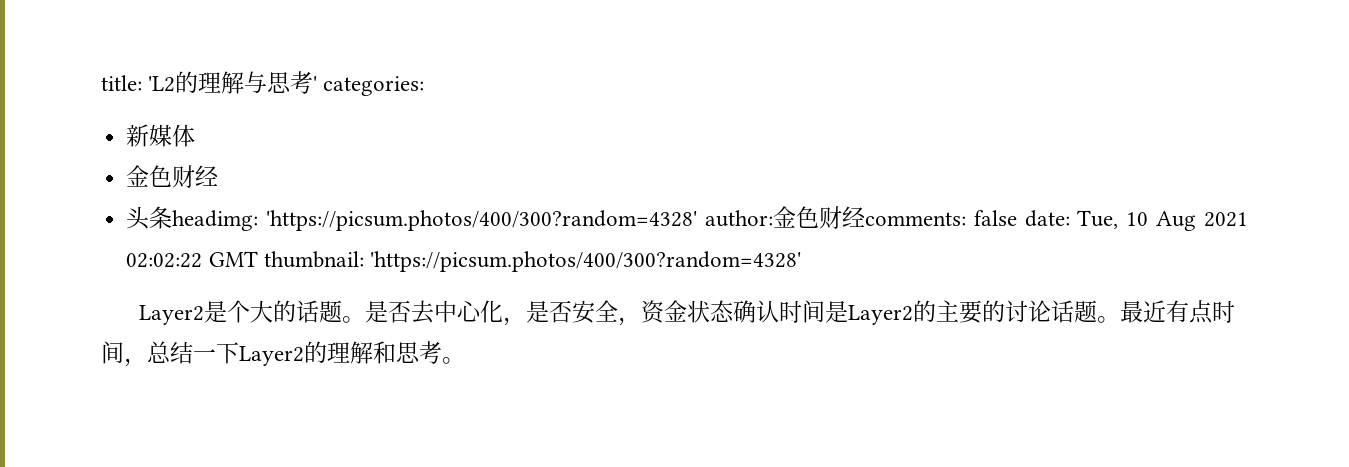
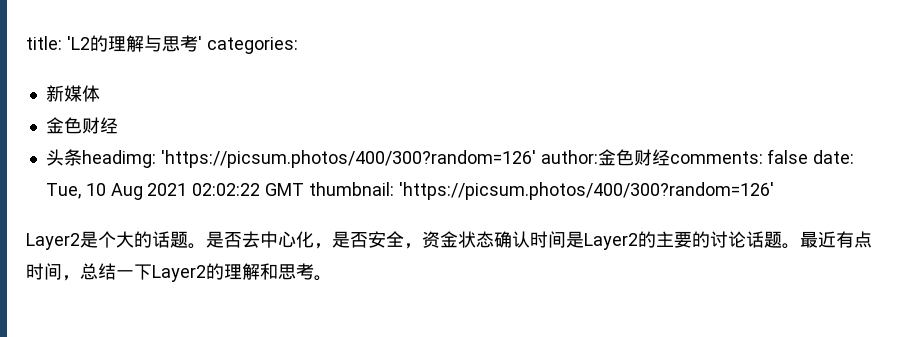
[266,210,698,231] 'https://picsum.photos/400/300?random=4328' -> [160,150,536,168] 'https://picsum.photos/400/300?random=126'
[369,251,801,272] 'https://picsum.photos/400/300?random=4328' -> [398,182,774,200] 'https://picsum.photos/400/300?random=126'

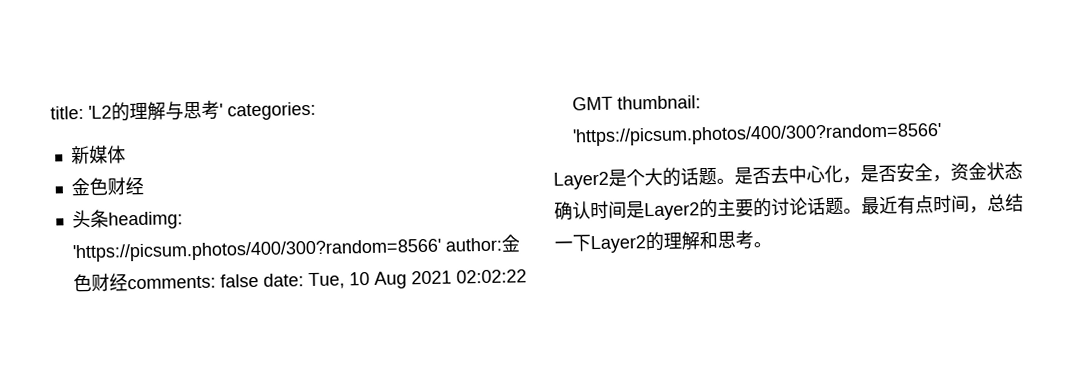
[160,150,536,168] 'https://picsum.photos/400/300?random=126' -> [71,238,442,263] 'https://picsum.photos/400/300?random=8566'
[398,182,774,200] 'https://picsum.photos/400/300?random=126' -> [571,122,942,147] 'https://picsum.photos/400/300?random=8566'

